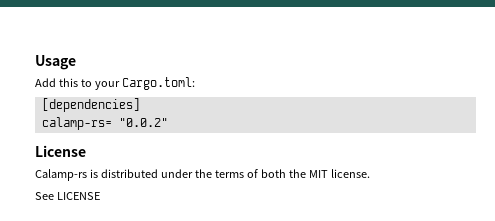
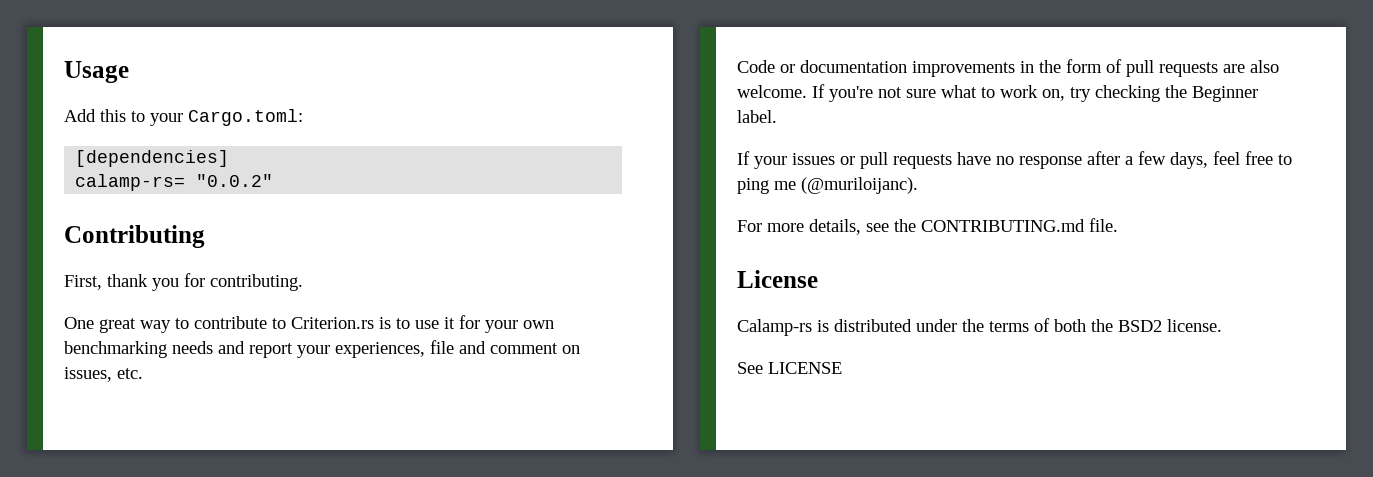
(168, 122) none -> [64,225,205,248] [64,273,303,291] [64,315,554,333] [64,340,580,358] [64,367,143,382] [737,59,1279,77] [737,84,1258,102] [737,110,777,123] [737,151,1292,169] [737,177,918,194] [737,218,1118,235] // Contributing // First, thank you for contributing. // One great way to contribute to Criterion.rs is to use it for your own benchmarking needs and report your experiences, file and comment on issues, etc. // Code or documentation improvements in the form of pull requests are also welcome. If you're not sure what to work on, try checking the Beginner label. // If your issues or pull requests have no response after a few days, feel free to ping me (@muriloijanc). // For more details, see the CONTRIBUTING.md file.
[308,170,328,178] MIT -> [1118,320,1162,332] BSD2

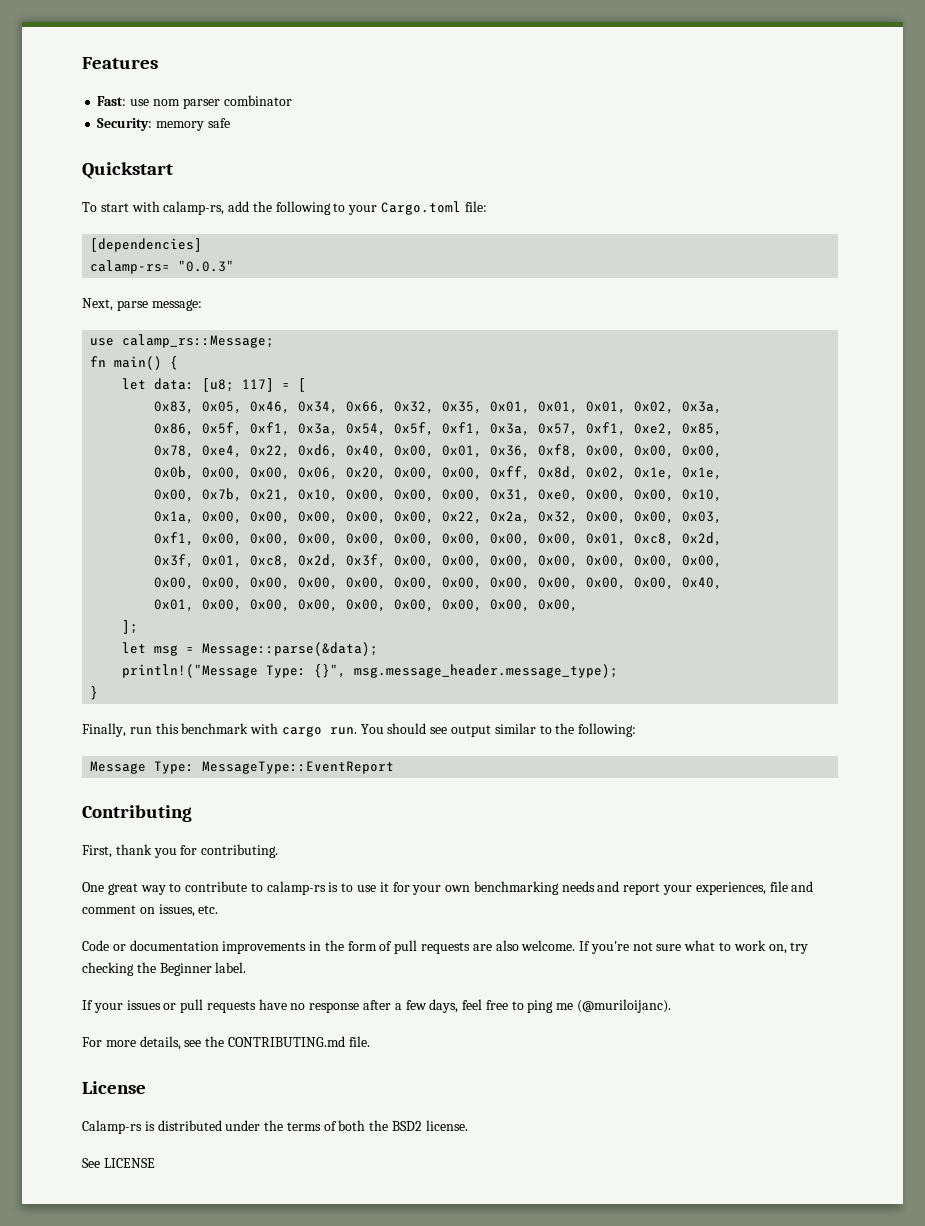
[64,61,129,83] [64,109,303,126] [75,150,230,167] [75,174,274,191] Usage // Add this to your Cargo.toml: // [dependencies] // calamp-rs= "0.0.2" -> [82,57,158,69] [97,95,292,109] [97,118,230,131] [82,162,173,179] [82,201,487,215] [90,238,203,252] [90,260,235,274] [82,298,202,311] [90,334,275,348] [90,356,179,370] [122,378,307,392] [154,401,723,414] [154,422,723,436] [154,444,723,458] [154,466,723,480] [154,488,723,502] [154,511,723,524] [154,532,723,546] [154,554,723,568] [154,577,723,590] [154,599,579,612] [122,620,139,634] [122,642,379,656] [122,664,619,678] [90,686,99,700] [82,723,637,737] [90,761,395,774] Features // Fast: use nom parser combinator // Security: memory safe // Quickstart // To start with calamp-rs, add the following to your Cargo.toml file: // [dependencies] // calamp-rs= "0.0.3" // Next, parse message: // use calamp_rs::Message; // fn main() { // let data: [u8; 117] = [ // 0x83, 0x05, 0x46, 0x34, 0x66, 0x32, 0x35, 0x01, 0x01, 0x01, 0x02, 0x3a, // 0x86, 0x5f, 0xf1, 0x3a, 0x54, 0x5f, 0xf1, 0x3a, 0x57, 0xf1, 0xe2, 0x85, // 0x78, 0xe4, 0x22, 0xd6, 0x40, 0x00, 0x01, 0x36, 0xf8, 0x00, 0x00, 0x00, // 0x0b, 0x00, 0x00, 0x06, 0x20, 0x00, 0x00, 0xff, 0x8d, 0x02, 0x1e, 0x1e, // 0x00, 0x7b, 0x21, 0x10, 0x00, 0x00, 0x00, 0x31, 0xe0, 0x00, 0x00, 0x10, // 0x1a, 0x00, 0x00, 0x00, 0x00, 0x00, 0x22, 0x2a, 0x32, 0x00, 0x00, 0x03, // 0xf1, 0x00, 0x00, 0x00, 0x00, 0x00, 0x00, 0x00, 0x00, 0x01, 0xc8, 0x2d, // 0x3f, 0x01, 0xc8, 0x2d, 0x3f, 0x00, 0x00, 0x00, 0x00, 0x00, 0x00, 0x00, // 0x00, 0x00, 0x00, 0x00, 0x00, 0x00, 0x00, 0x00, 0x00, 0x00, 0x00, 0x40, // 0x01, 0x00, 0x00, 0x00, 0x00, 0x00, 0x00, 0x00, 0x00, // ]; // let msg = Message::parse(&data); // println!("Message Type: {}", msg.message_header.message_type); // } // Finally, run this benchmark with cargo run. You should see output similar to the following: // Message Type: MessageType::EventReport
[291,317,374,329] Criterion.rs -> [266,881,326,895] calamp-rs

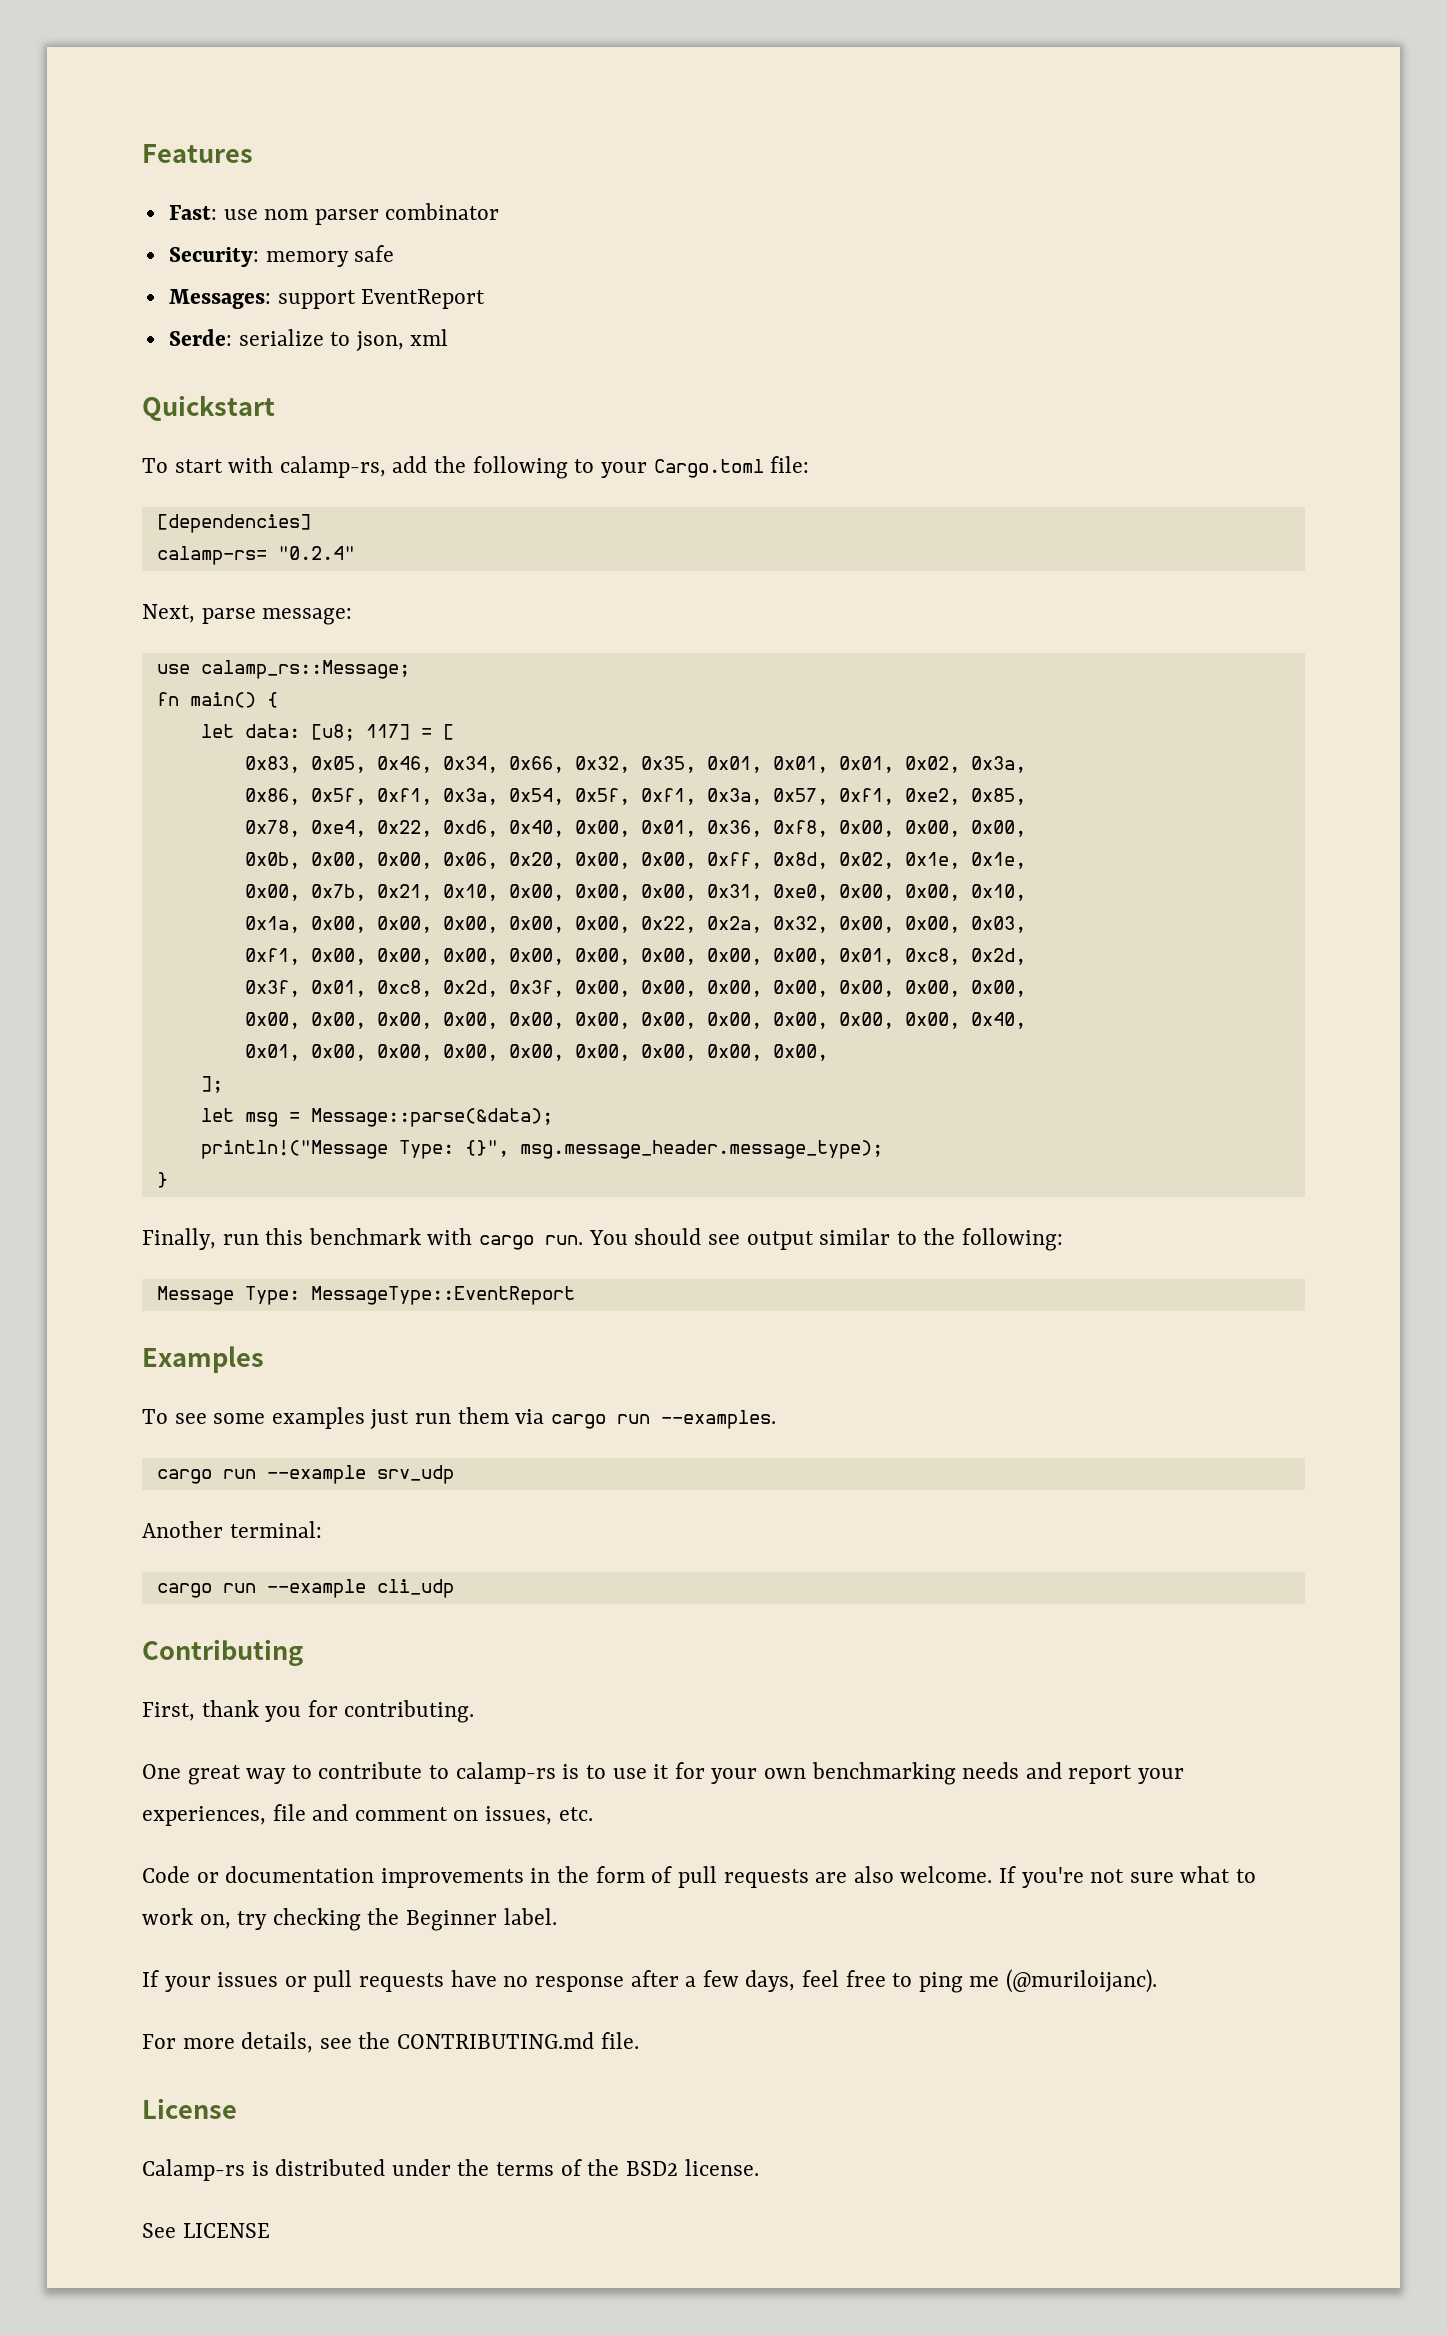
(230, 123) none -> [168,289,486,309] [168,329,449,351] // Messages: support EventReport // Serde: serialize to json, xml
[178,260,235,272] "0.0.3" -> [277,546,355,560] "0.2.4"
(395, 767) none -> [142,1346,264,1373] [142,1407,776,1429] [156,1465,454,1484] [142,1521,322,1538] [156,1579,454,1598] // Examples // To see some examples just run them via cargo run --examples. // cargo run --example srv_udp // Another terminal: // cargo run --example cli_udp
[338,1120,366,1131] both -> (582, 2167) none

